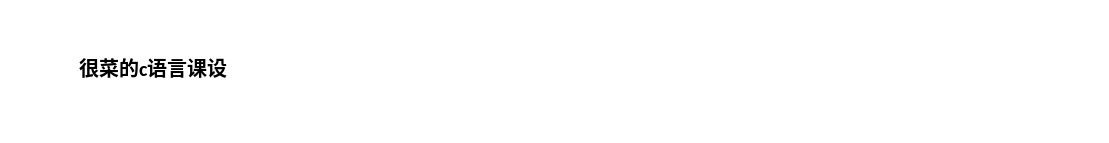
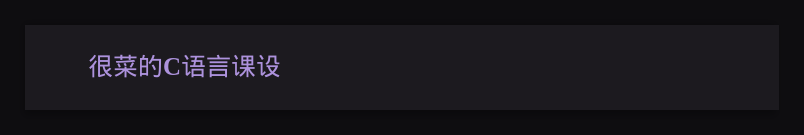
[139,66,148,76] c -> [163,58,181,75] C

